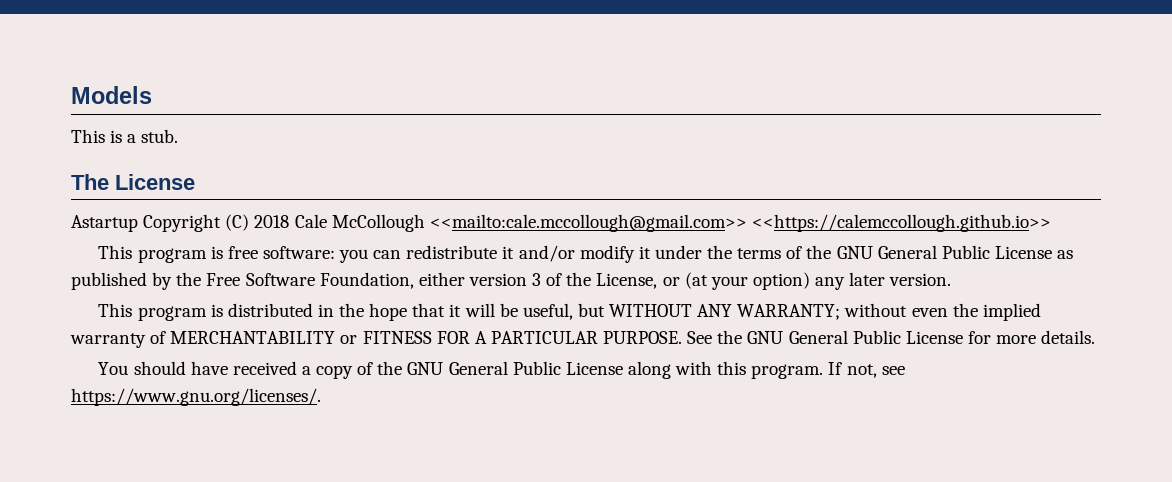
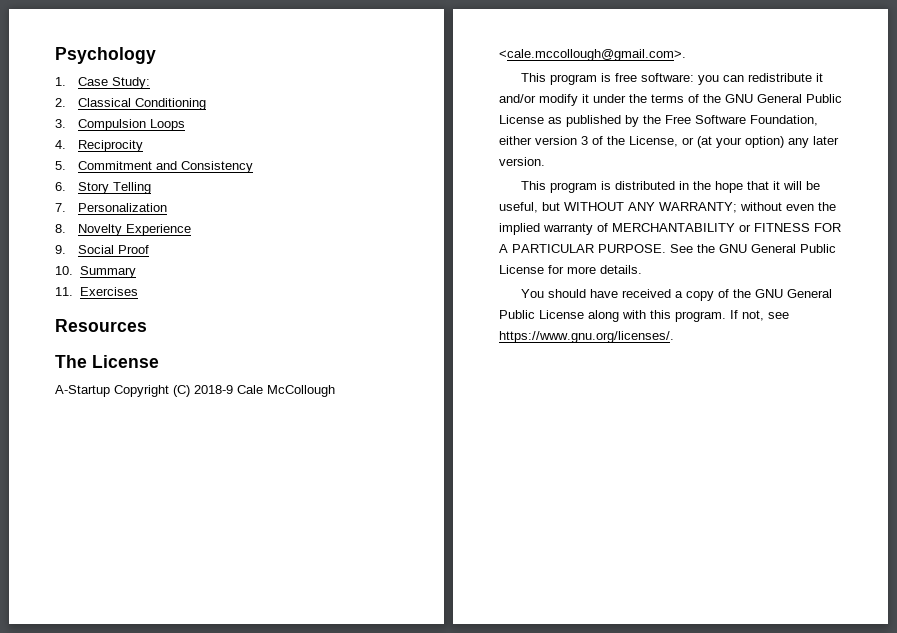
[71,86,152,104] [71,129,179,143] Models // This is a stub. -> [55,47,156,64] [55,77,151,89] [55,98,207,110] [55,119,186,131] [55,140,144,152] [55,161,254,173] [55,182,152,194] [55,203,168,212] [55,224,192,236] [55,245,150,254] [55,266,136,278] [55,287,138,296] [55,319,147,332] Psychology // 1. Case Study: // 2. Classical Conditioning // 3. Compulsion Loops // 4. Reciprocity // 5. Commitment and Consistency // 6. Story Telling // 7. Personalization // 8. Novelty Experience // 9. Social Proof // 10. Summary // 11. Exercises // Resources
[71,215,138,232] Astartup -> [55,385,110,397] A-Startup
[254,215,290,228] 2018 -> [194,385,233,394] 2018-9
[429,214,1051,232] <<mailto:cale.mccollough@gmail.com>> <<https://calemccollough.github.io>> -> [499,49,686,61] <cale.mccollough@gmail.com>.

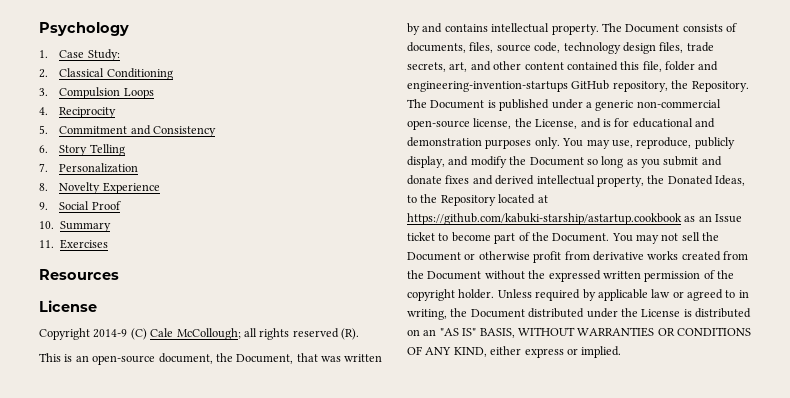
[55,355,87,368] The -> (119, 274) none
[55,385,335,397] [499,49,686,61] [520,73,823,85] [499,94,842,106] [499,115,818,127] [499,136,839,148] [499,157,545,166] [520,181,820,193] [499,202,836,213] [499,223,841,235] [499,244,836,253] [499,265,642,274] [520,289,832,301] [499,310,789,322] [499,331,674,343] A-Startup Copyright (C) 2018-9 Cale McCollough <cale.mccollough@gmail.com>. // This program is free software: you can redistribute it and/or modify it under the terms of the GNU General Public License as published by the Free Software Foundation, either version 3 of the License, or (at your option) any later version. // This program is distributed in the hope that it will be useful, but WITHOUT ANY WARRANTY; without even the implied warranty of MERCHANTABILITY or FITNESS FOR A PARTICULAR PURPOSE. See the GNU General Public License for more details. // You should have received a copy of the GNU General Public License along with this program. If not, see https://www.gnu.org/licenses/. -> [39,328,359,340] [39,353,383,365] [407,23,737,35] [407,42,714,54] [407,61,719,72] [407,80,749,92] [407,99,721,111] [407,118,715,130] [407,137,735,149] [407,156,722,168] [407,175,745,187] [407,194,548,206] [407,213,743,225] [407,232,720,244] [407,251,748,263] [407,270,734,282] [407,289,749,301] [407,308,751,320] [407,327,751,338] [407,346,622,358] Copyright 2014-9 (C) Cale McCollough; all rights reserved (R). // This is an open-source document, the Document, that was written by and contains intellectual property. The Document consists of documents, files, source code, technology design files, trade secrets, art, and other content contained this file, folder and engineering-invention-startups GitHub repository, the Repository. The Document is published under a generic non-commercial open-source license, the License, and is for educational and demonstration purposes only. You may use, reproduce, publicly display, and modify the Document so long as you submit and donate fixes and derived intellectual property, the Donated Ideas, to the Repository located at https://github.com/kabuki-starship/astartup.cookbook as an Issue ticket to become part of the Document. You may not sell the Document or otherwise profit from derivative works created from the Document without the expressed written permission of the copyright holder. Unless required by applicable law or agreed to in writing, the Document distributed under the License is distributed on an "AS IS" BASIS, WITHOUT WARRANTIES OR CONDITIONS OF ANY KIND, either express or implied.

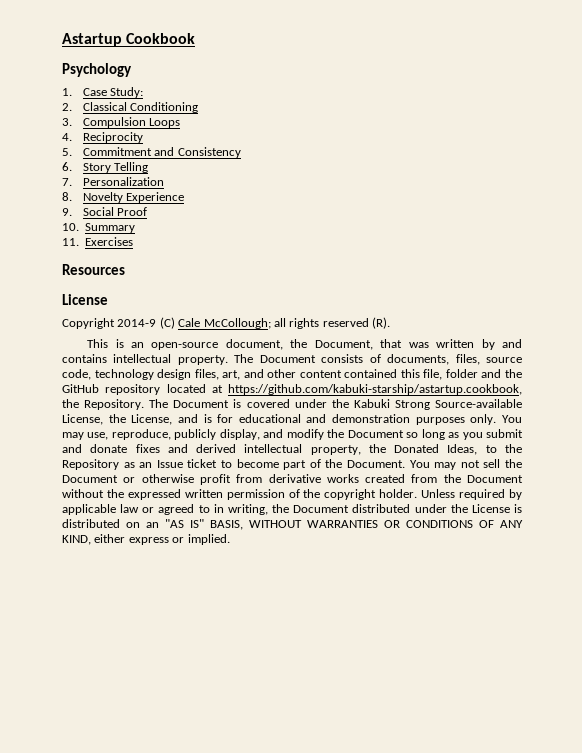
(39, 29) none -> [62,33,196,47] Astartup Cookbook //
[686,42,714,52] [407,62,446,72] trade secrets, -> (219, 374) none
[407,80,668,92] engineering-invention-startups GitHub repository, -> [505,369,523,378] [62,384,522,395] the GitHub repository located at https://github.com/kabuki-starship/astartup.cookbook,
[499,99,721,111] [407,118,512,130] published under a generic non-commercial open-source license, -> [246,399,522,410] [62,414,103,425] covered under the Kabuki Strong Source-available License,
[498,194,548,204] [407,213,682,225] located at https://github.com/kabuki-starship/astartup.cookbook -> (119, 464) none

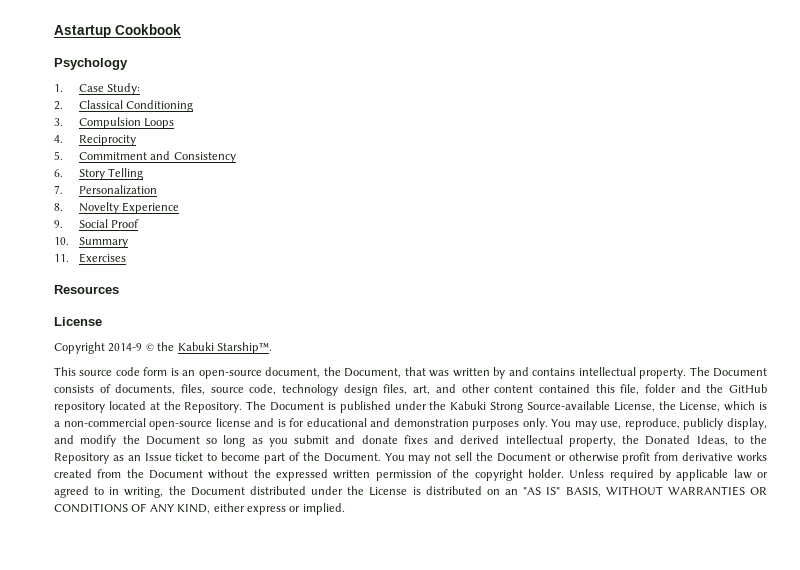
[159,317,390,329] [87,339,109,348] (C) Cale McCollough; all rights reserved (R). // This -> [145,342,272,354] [54,367,168,376] © the Kabuki Starship™. // This source code form
[228,384,522,395] https://github.com/kabuki-starship/astartup.cookbook, -> (160, 406) none
[246,399,290,408] covered -> [339,401,391,413] published
(173, 419) none -> [724,401,768,411] [54,418,251,430] which is a non-commercial open-source license

